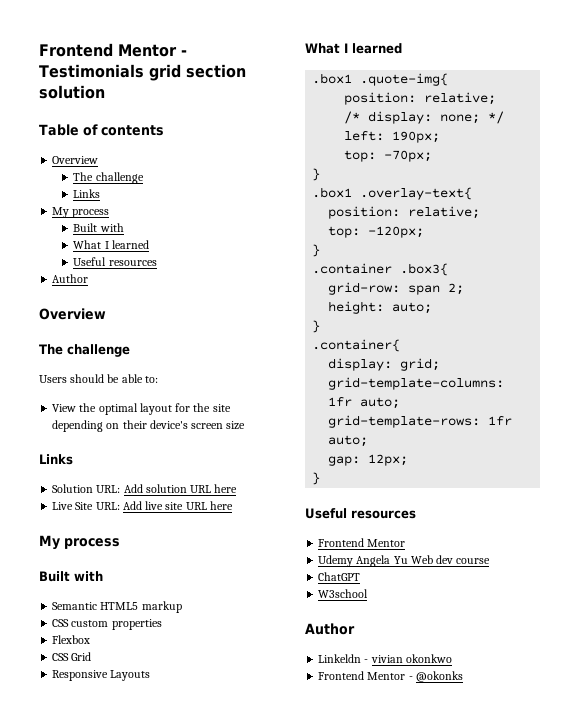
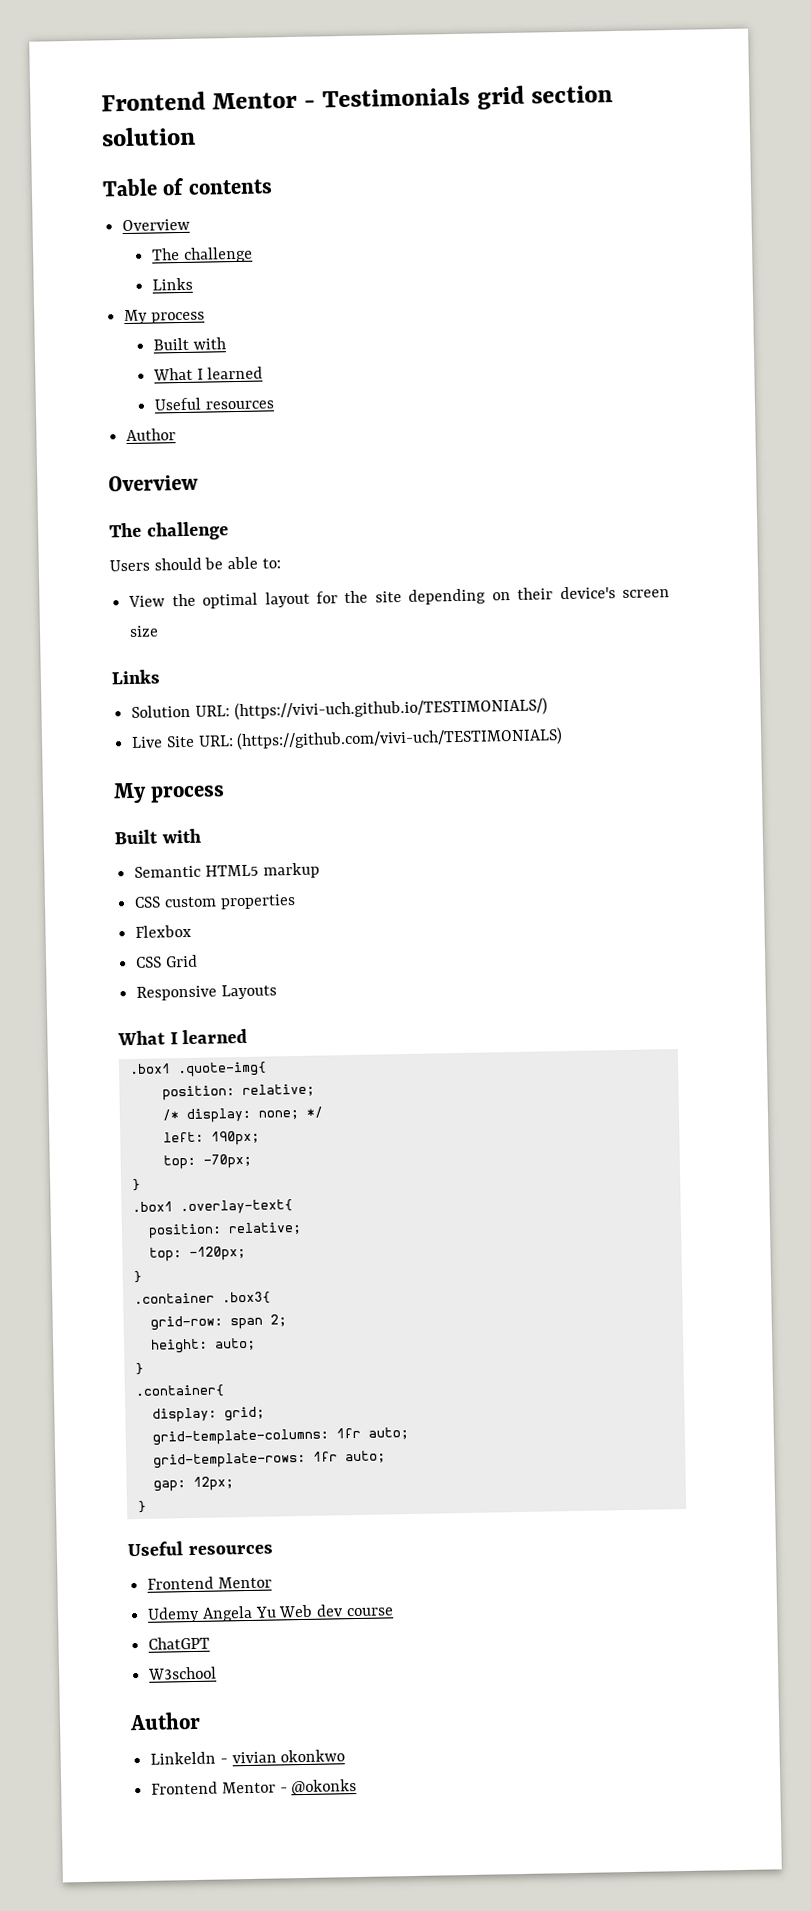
[123,484,238,493] Add solution URL here -> [233,697,548,721] (https://vivi-uch.github.io/TESTIMONIALS/)
[122,501,233,510] Add live site URL here -> [236,727,564,751] (https://github.com/vivi-uch/TESTIMONIALS)

